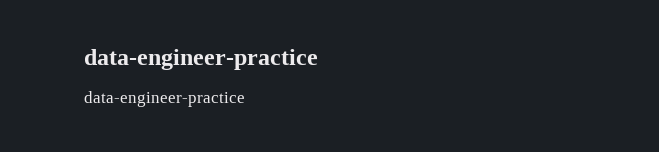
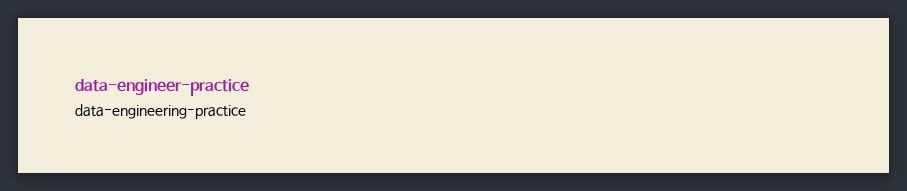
[84,91,245,107] data-engineer-practice -> [75,104,246,119] data-engineering-practice

